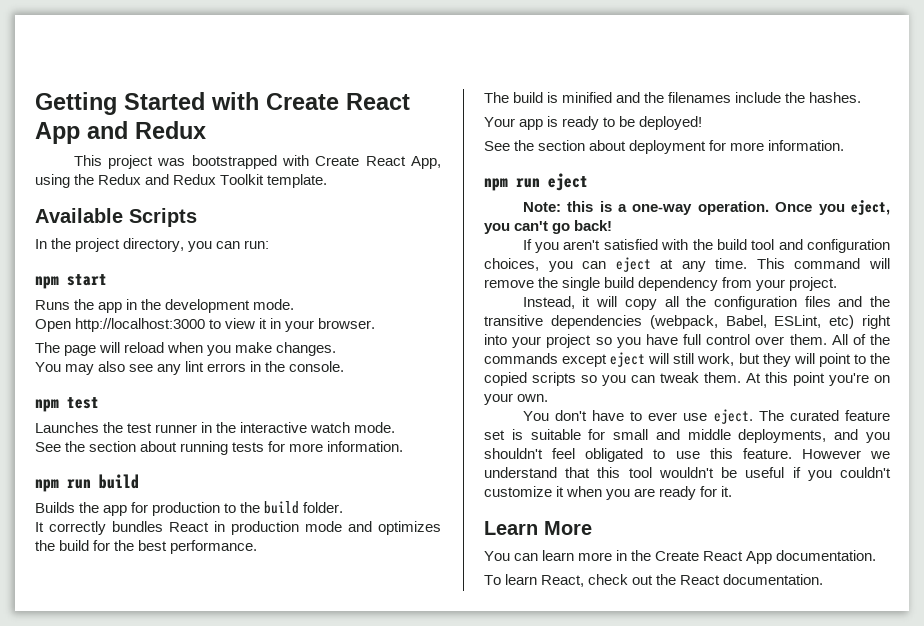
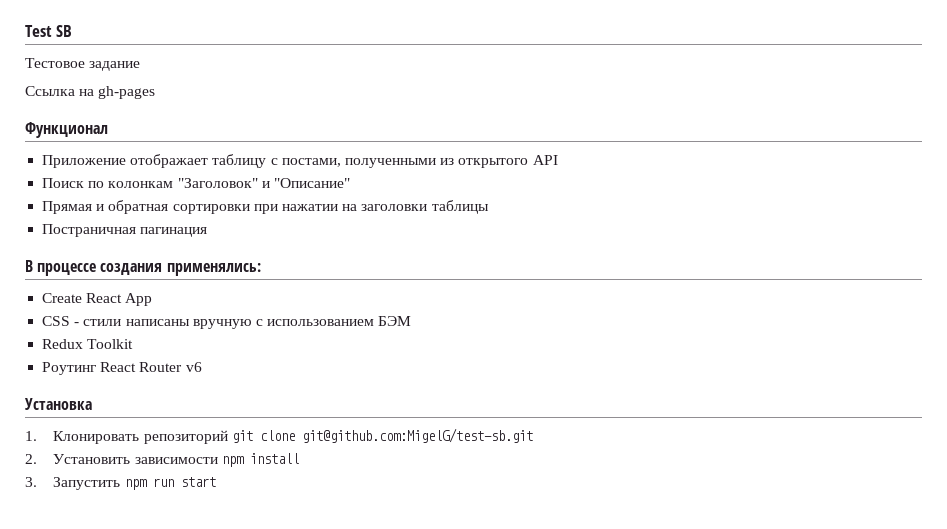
[35,92,410,115] [35,121,206,144] [73,155,442,169] [35,174,328,188] [35,208,197,227] [35,238,270,252] [35,274,107,289] [35,299,295,313] [35,318,376,332] [35,342,337,356] [35,361,345,375] [35,397,99,412] [35,422,396,433] [35,441,404,455] [35,474,139,492] [35,501,344,516] [35,521,441,535] [35,540,258,554] [484,92,862,103] [484,116,703,130] [484,140,845,154] [484,173,588,191] [522,200,891,215] [484,220,613,234] [522,239,890,253] [484,257,890,272] [484,277,838,291] [522,296,891,310] [484,315,891,329] [484,334,890,348] [484,352,890,367] [484,372,890,386] [484,393,549,405] [522,409,890,424] [484,429,890,443] [484,448,890,462] [484,467,891,481] [484,486,733,500] [484,521,592,535] [484,550,877,564] [484,574,824,587] Getting Started with Create React App and Redux // This project was bootstrapped with Create React App, using the Redux and Redux Toolkit template. // Available Scripts // In the project directory, you can run: // npm start // Runs the app in the development mode. // Open http://localhost:3000 to view it in your browser. // The page will reload when you make changes. // You may also see any lint errors in the console. // npm test // Launches the test runner in the interactive watch mode. // See the section about running tests for more information. // npm run build // Builds the app for production to the build folder. // It correctly bundles React in production mode and optimizes the build for the best performance. // The build is minified and the filenames include the hashes. // Your app is ready to be deployed! // See the section about deployment for more information. // npm run eject // Note: this is a one-way operation. Once you eject, you can't go back! // If you aren't satisfied with the build tool and configuration choices, you can eject at any time. This command will remove the single build dependency from your project. // Instead, it will copy all the configuration files and the transitive dependencies (webpack, Babel, ESLint, etc) right into your project so you have full control over them. All of the commands except eject will still work, but they will point to the copied scripts so you can tweak them. At this point you're on your own. // You don't have to ever use eject. The curated feature set is suitable for small and middle deployments, and you shouldn't feel obligated to use this feature. However we understand that this tool wouldn't be useful if you couldn't customize it when you are ready for it. // Learn More // You can learn more in the Create React App documentation. // To learn React, check out the React documentation. -> [25,25,73,37] [25,58,141,71] [25,86,156,99] [25,122,108,138] [42,154,558,168] [42,178,350,188] [42,200,489,214] [42,224,208,237] [25,260,261,276] [42,293,153,306] [42,316,412,329] [42,339,134,349] [42,362,202,375] [25,398,92,410] [25,428,533,444] [25,453,299,467] [25,477,216,490] Test SB // Тестовое задание // Ссылка на gh-pages // Функционал // Приложение отображает таблицу с постами, полученными из открытого API // Поиск по колонкам "Заголовок" и "Описание" // Прямая и обратная сортировки при нажатии на заголовки таблицы // Постраничная пагинация // В процессе создания применялись: // Create React App // CSS - стили написаны вручную с использованием БЭМ // Redux Toolkit // Роутинг React Router v6 // Установка // 1. Клонировать репозиторий git clone git@github.com:MigelG/test-sb.git // 2. Установить зависимости npm install // 3. Запустить npm run start

